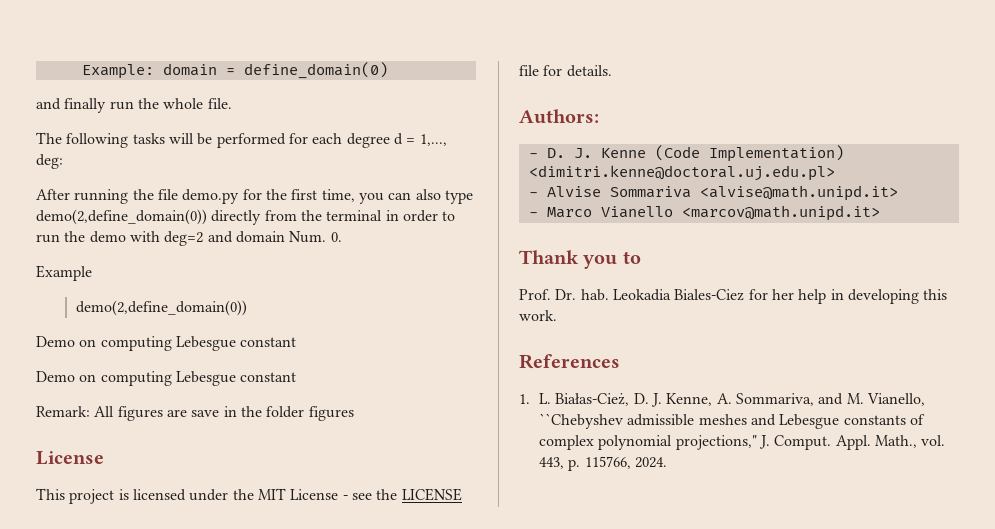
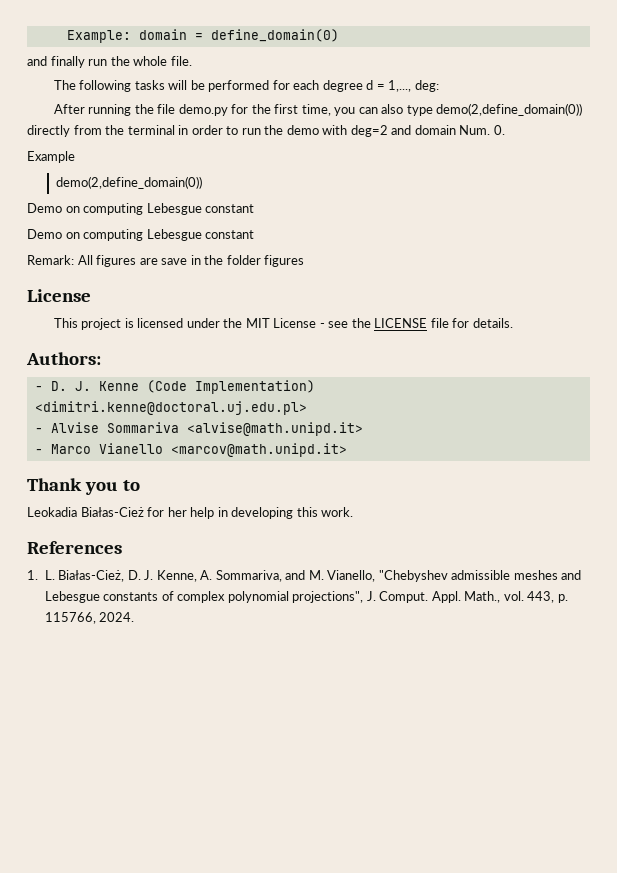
[519,289,745,301] Prof. Dr. hab. Leokadia Biales-Ciez -> [27,507,144,517] Leokadia Białas-Cież
[538,413,623,429] ``Chebyshev -> [378,570,448,582] "Chebyshev
[675,435,757,450] projections," -> [292,591,364,603] projections",

